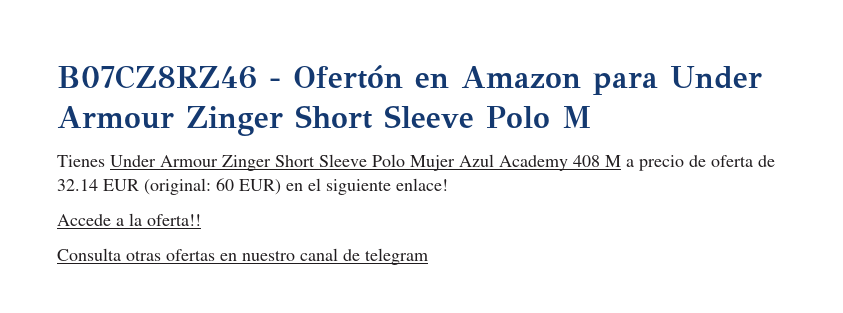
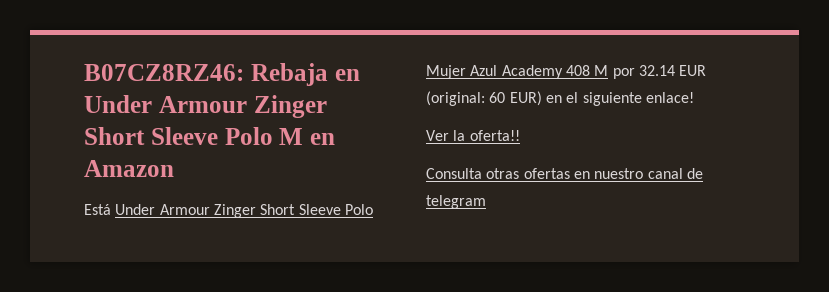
[57,65,658,95] B07CZ8RZ46 - Ofertón en Amazon para -> [84,63,360,86] B07CZ8RZ46: Rebaja en
[57,155,105,167] // Tienes -> [310,133,335,145] [84,160,174,177] [84,204,111,215] en Amazon // Está
[626,155,775,171] a precio de oferta de -> [612,68,635,79] por
[57,214,124,226] Accede a -> [426,130,449,141] Ver

